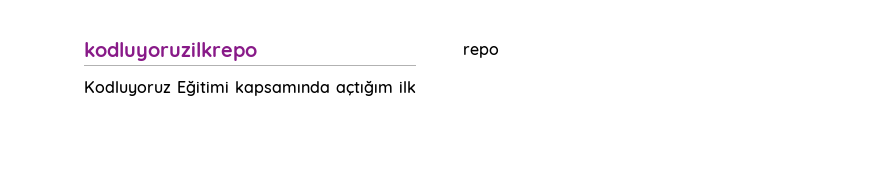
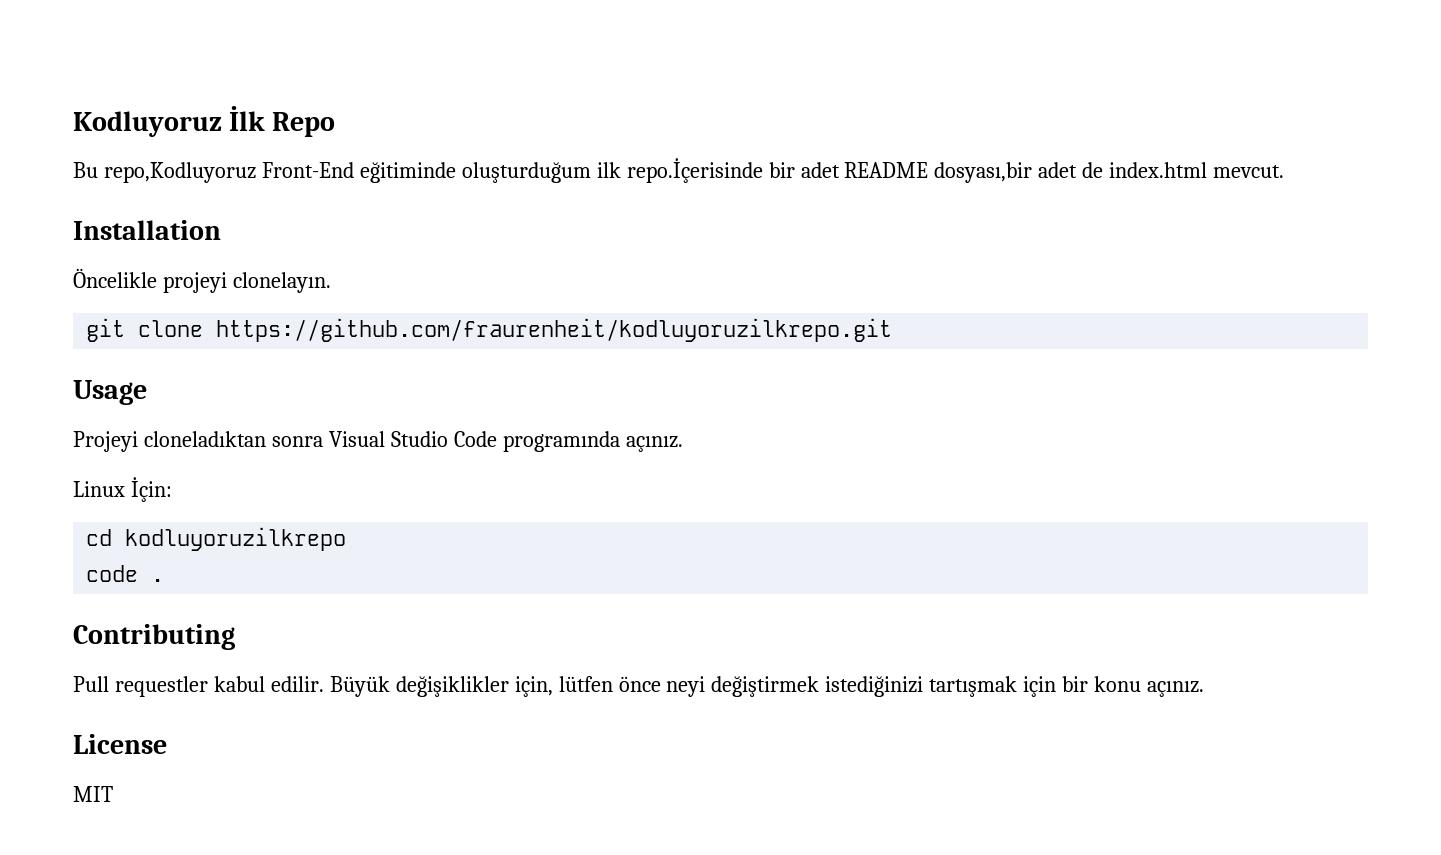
[84,42,257,61] [84,80,416,96] [463,46,499,58] kodluyoruzilkrepo // Kodluyoruz Eğitimi kapsamında açtığım ilk repo -> [73,106,335,137] [73,158,1285,183] [73,220,221,240] [73,268,331,293] [86,318,893,342] [73,380,147,405] [73,431,683,452] [73,477,172,502] [86,527,347,551] [86,565,165,582] [73,624,235,650] [73,676,1205,697] [73,734,167,754] [73,786,113,802] Kodluyoruz İlk Repo // Bu repo,Kodluyoruz Front-End eğitiminde oluşturduğum ilk repo.İçerisinde bir adet README dosyası,bir adet de index.html mevcut. // Installation // Öncelikle projeyi clonelayın. // git clone https://github.com/fraurenheit/kodluyoruzilkrepo.git // Usage // Projeyi cloneladıktan sonra Visual Studio Code programında açınız. // Linux İçin: // cd kodluyoruzilkrepo // code . // Contributing // Pull requestler kabul edilir. Büyük değişiklikler için, lütfen önce neyi değiştirmek istediğinizi tartışmak için bir konu açınız. // License // MIT

